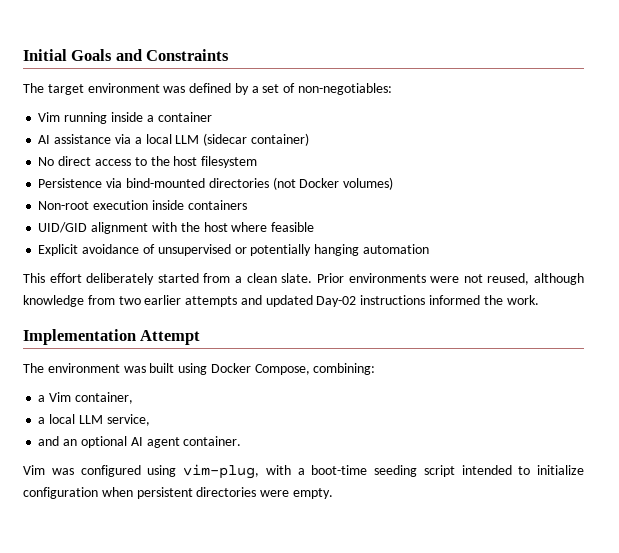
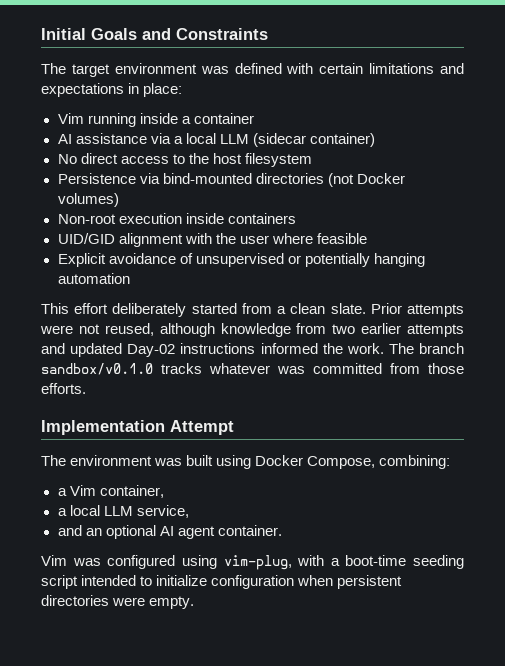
[234,83,393,95] by a set of non-negotiables: -> [286,63,464,74] [41,83,183,97] with certain limitations and expectations in place:
[203,222,228,232] host -> [239,235,269,244] user
[348,273,426,283] environments -> [407,304,465,317] attempts
(539, 300) none -> [388,343,464,354] [41,363,464,375] [41,383,86,394] The branch sandbox/v0.1.0 tracks whatever was committed from those efforts.

